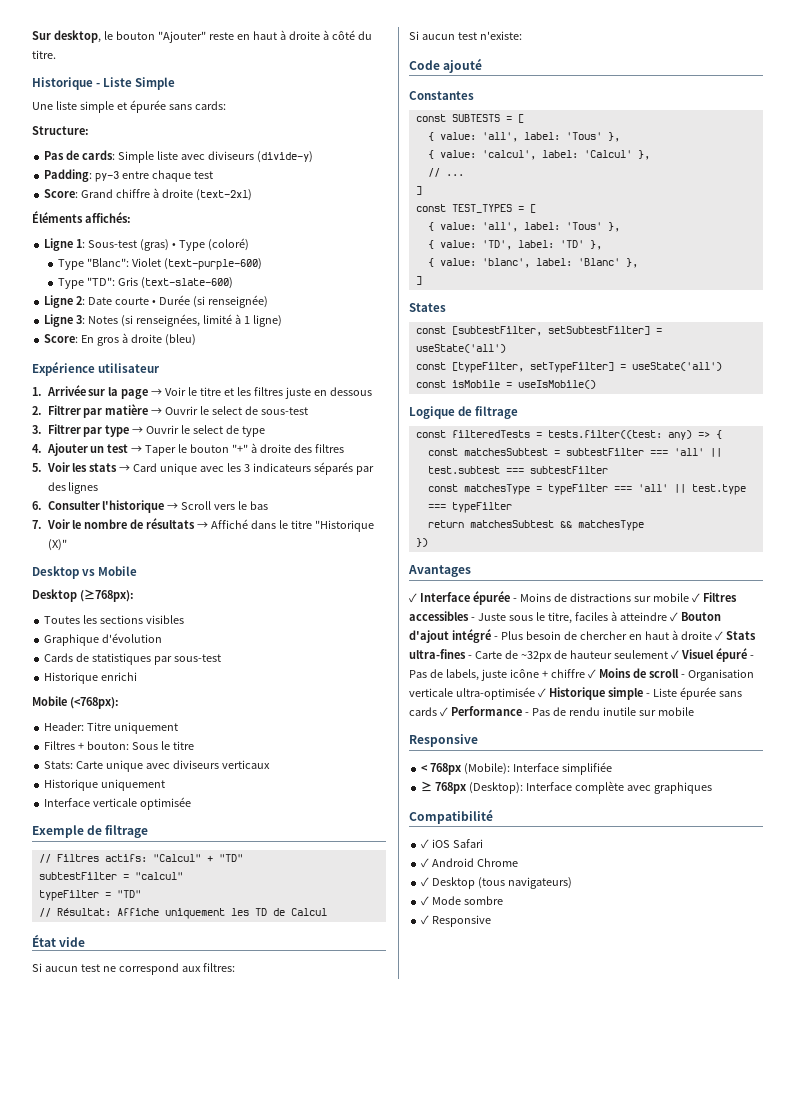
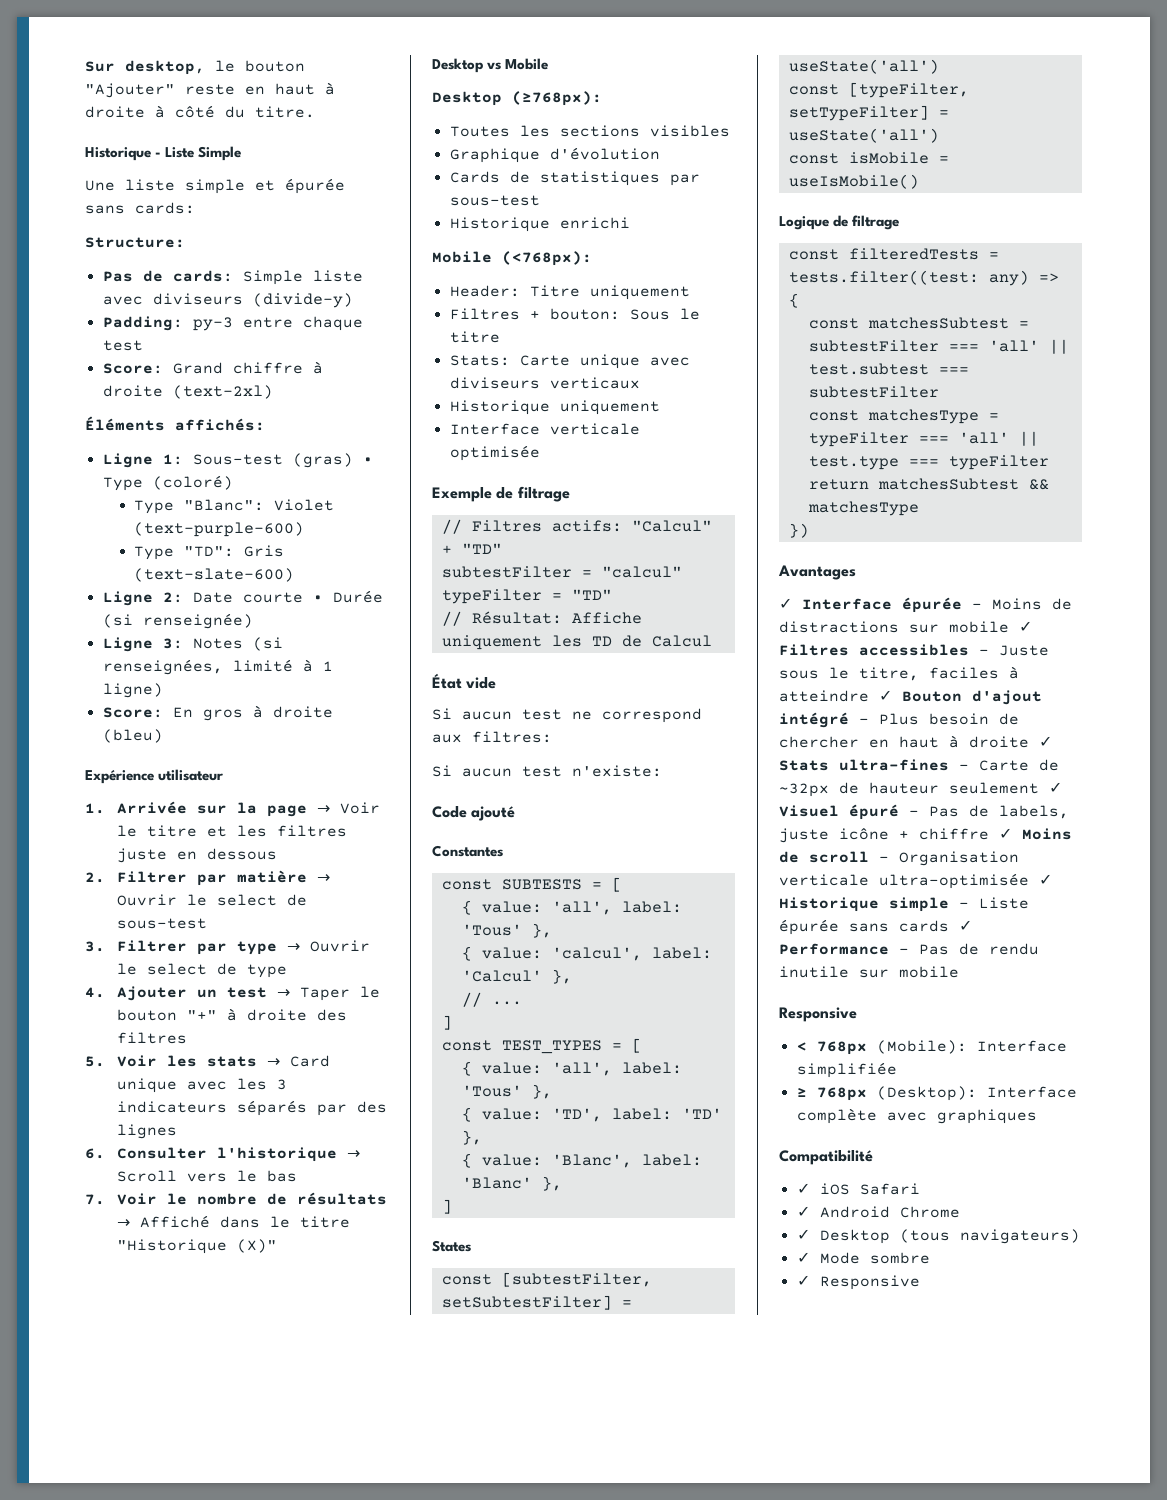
[481,258,530,268] 'blanc', -> [551,1154,632,1168] 'Blanc',

